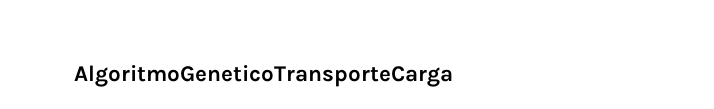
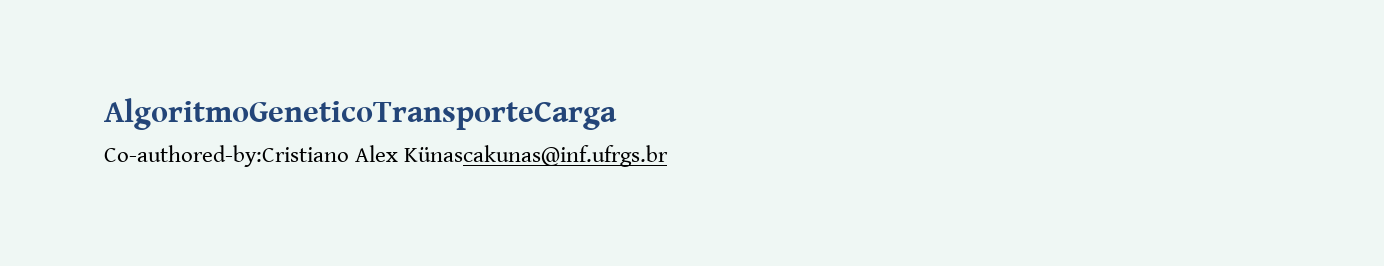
(453, 76) none -> [104,145,669,167] // Co-authored-by:Cristiano Alex Künascakunas@inf.ufrgs.br

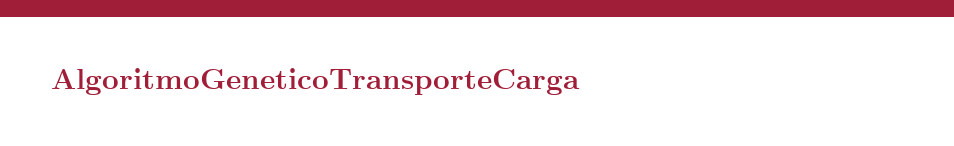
[104,145,669,167] // Co-authored-by:Cristiano Alex Künascakunas@inf.ufrgs.br -> (580, 81) none

